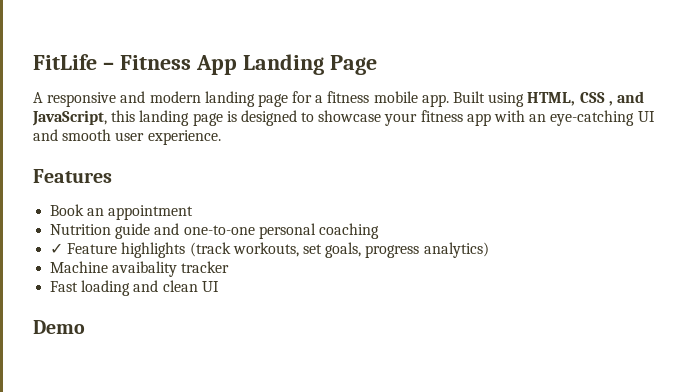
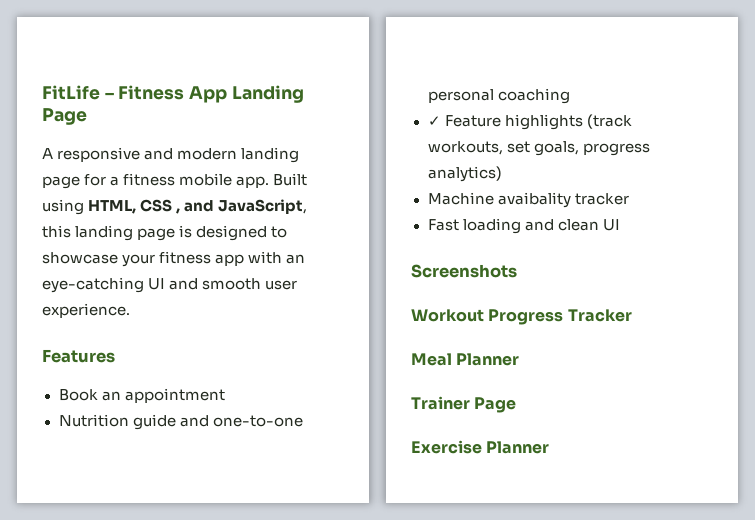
[33,320,85,334] Demo -> [411,264,517,278] [411,309,632,325] [411,353,520,366] [411,396,517,413] [411,440,550,454] Screenshots // Workout Progress Tracker // Meal Planner // Trainer Page // Exercise Planner

